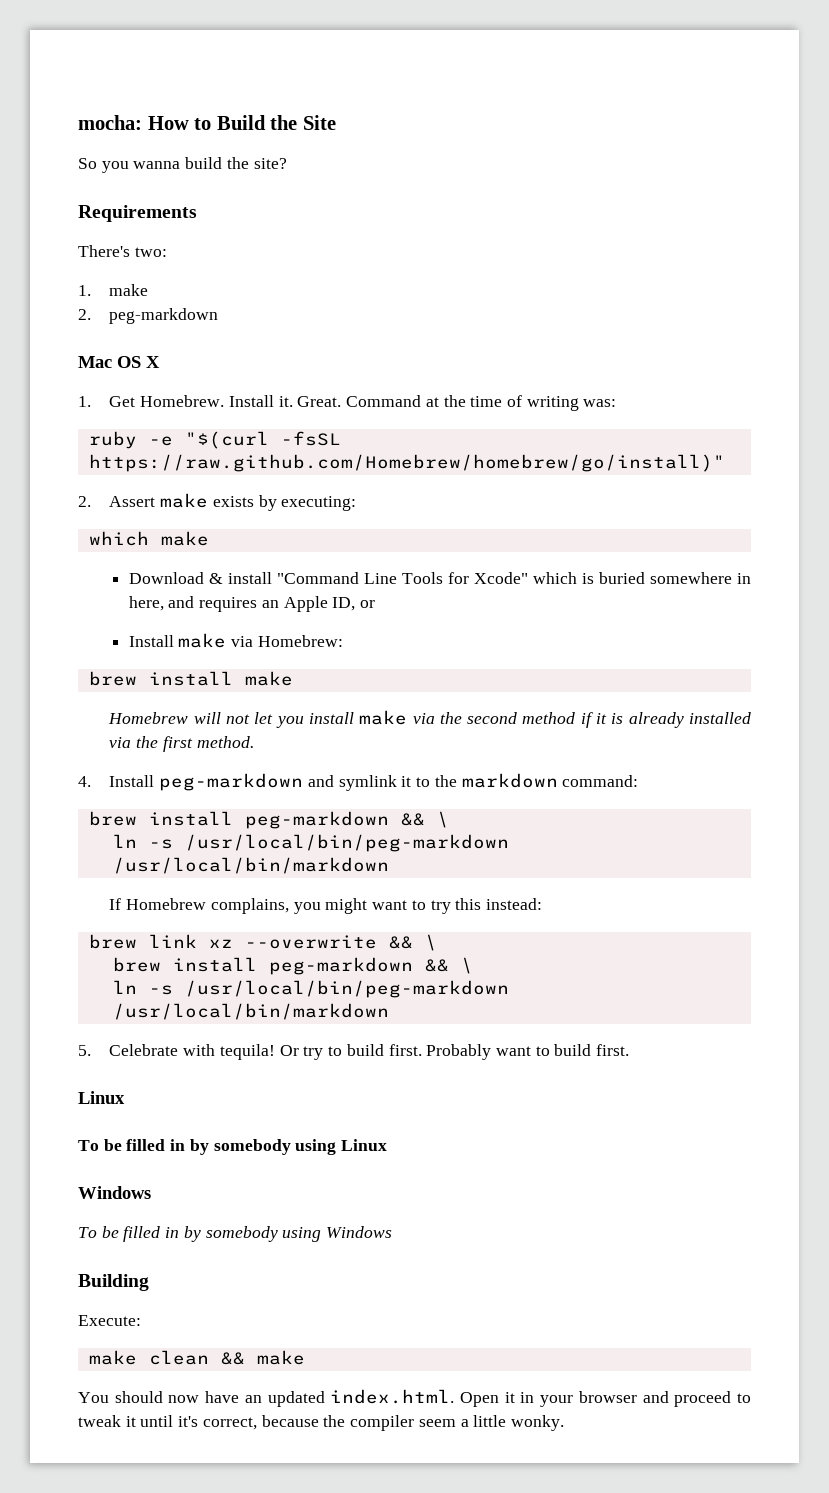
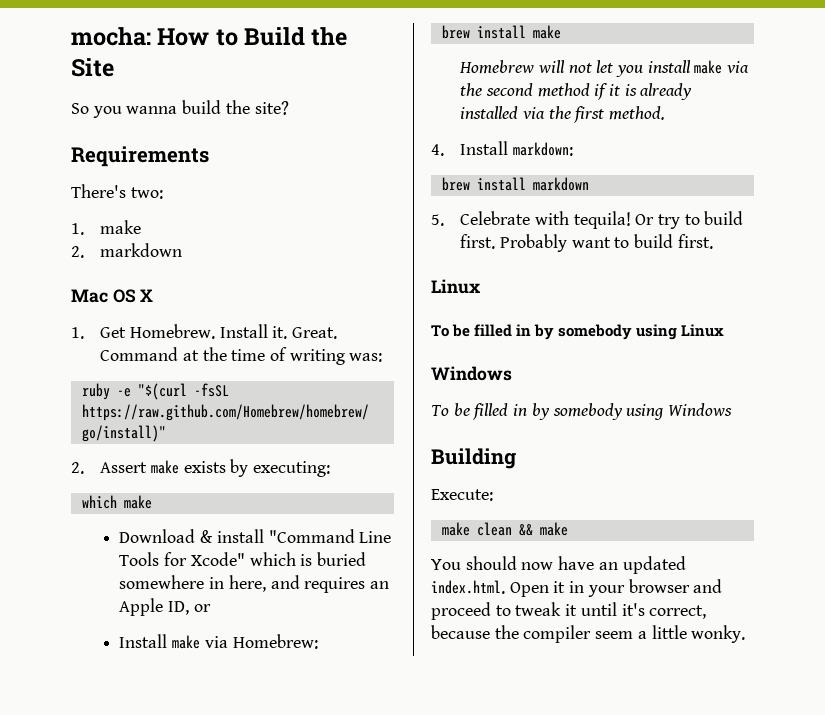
[109,308,219,324] peg-markdown -> [100,243,183,257] markdown
[159,773,639,791] [88,811,449,829] [112,834,509,852] [112,857,389,874] [109,898,542,914] [88,934,437,951] [112,957,473,975] [112,980,509,998] [112,1003,389,1020] peg-markdown and symlink it to the markdown command: // brew install peg-markdown && \ // ln -s /usr/local/bin/peg-markdown /usr/local/bin/markdown // If Homebrew complains, you might want to try this instead: // brew link xz --overwrite && \ // brew install peg-markdown && \ // ln -s /usr/local/bin/peg-markdown /usr/local/bin/markdown -> [512,142,573,156] [441,177,589,191] markdown: // brew install markdown

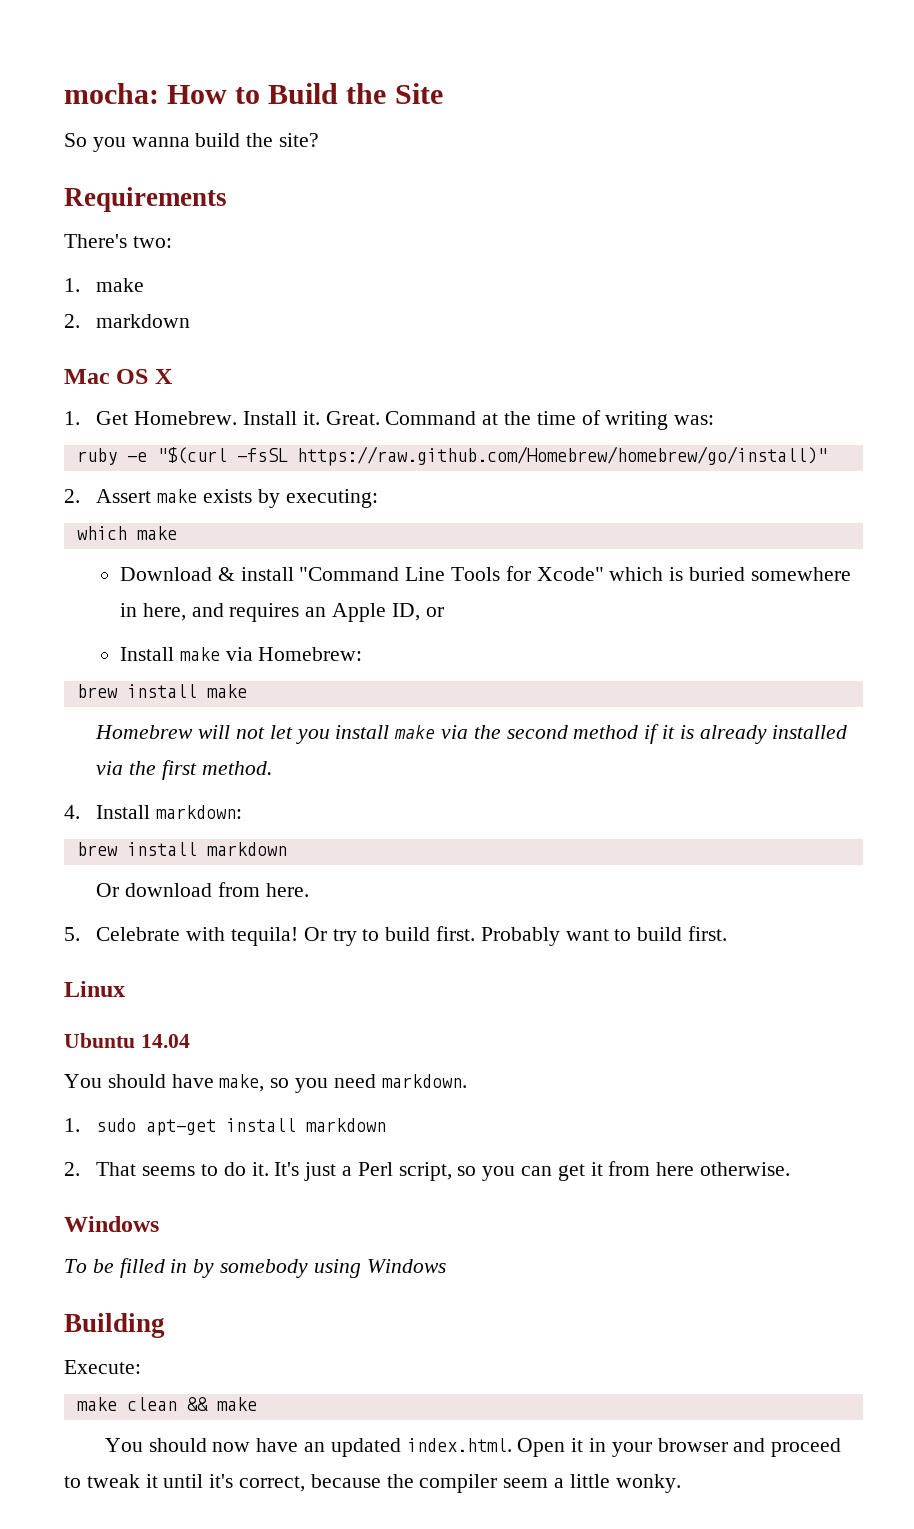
(589, 184) none -> [96,882,309,897] // Or download from here.
[431,324,725,340] To be filled in by somebody using Linux -> [64,1033,190,1048] [64,1074,467,1093] [64,1118,387,1136] [64,1161,790,1181] Ubuntu 14.04 // You should have make, so you need markdown. // 1. sudo apt-get install markdown // 2. That seems to do it. It's just a Perl script, so you can get it from here otherwise.

